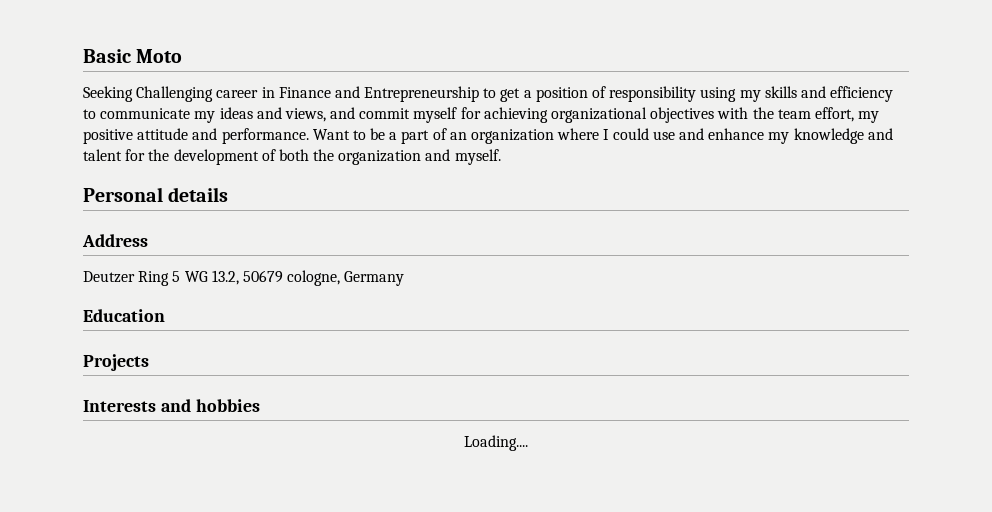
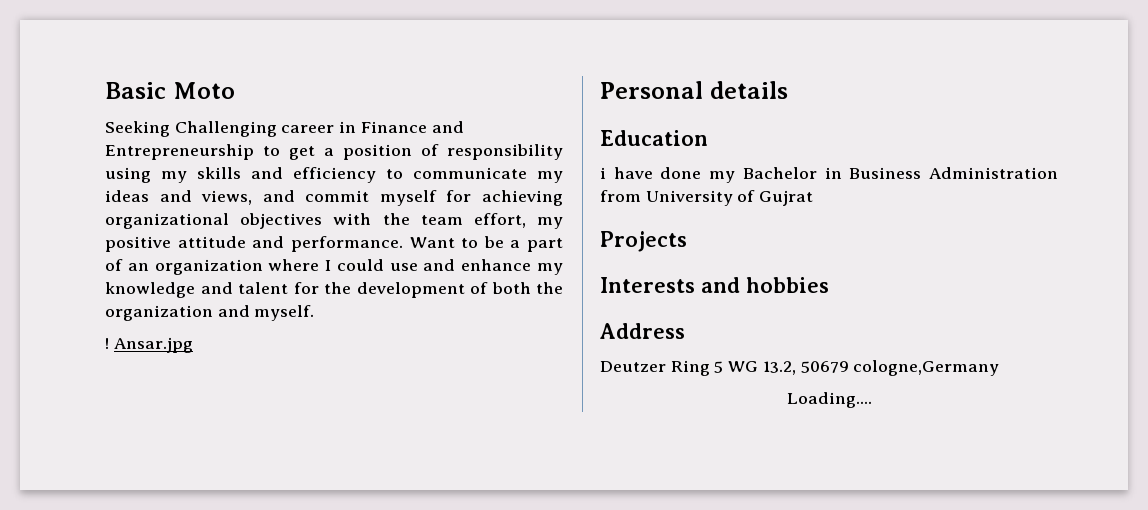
(501, 157) none -> [105,337,193,353] // ! Ansar.jpg
(229, 194) none -> [600,130,708,146] [600,167,1058,183] [600,190,814,206] [600,231,687,252] [600,277,829,293] // Education // i have done my Bachelor in Business Administration from University of Gujrat // Projects // Interests and hobbies
[287,270,405,286] [83,309,165,322] [83,354,149,371] [83,399,260,412] cologne, Germany // Education // Projects // Interests and hobbies -> [853,360,1000,376] cologne,Germany

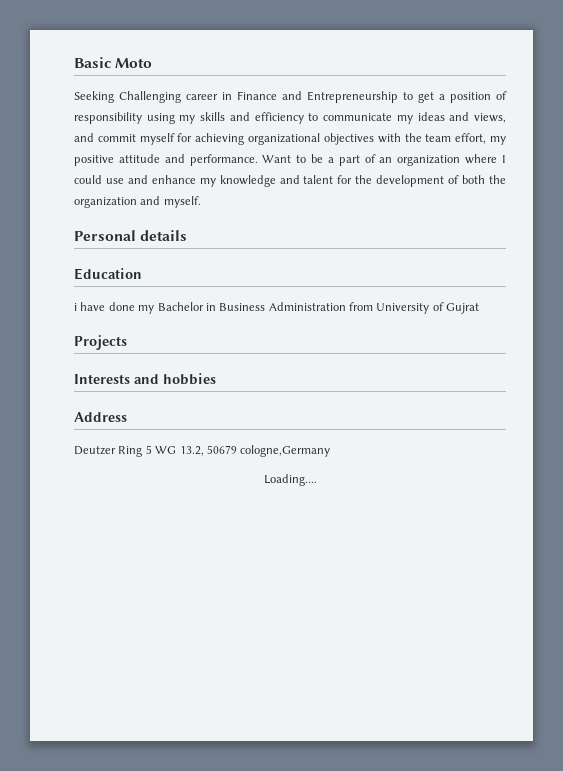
[105,337,193,353] // ! Ansar.jpg -> (201, 202) none

